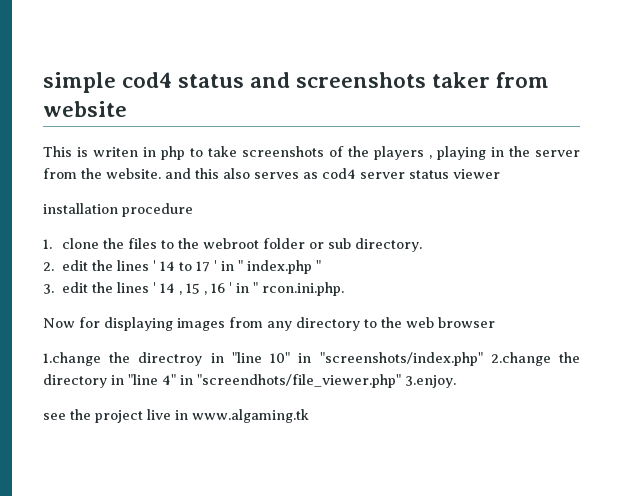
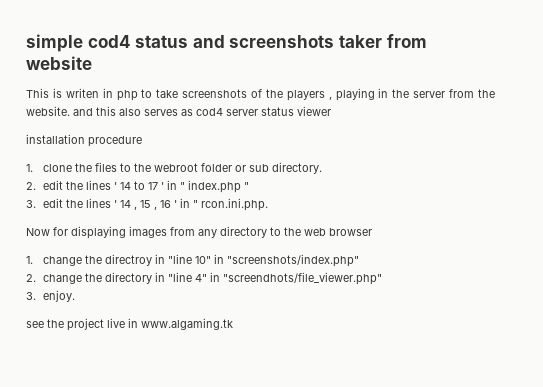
[43,352,101,366] 1.change -> [26,256,82,266] 1. change
[490,352,551,366] 2.change -> [26,274,82,284] // 2. change
[405,375,456,388] 3.enjoy. -> [26,290,75,302] // 3. enjoy.

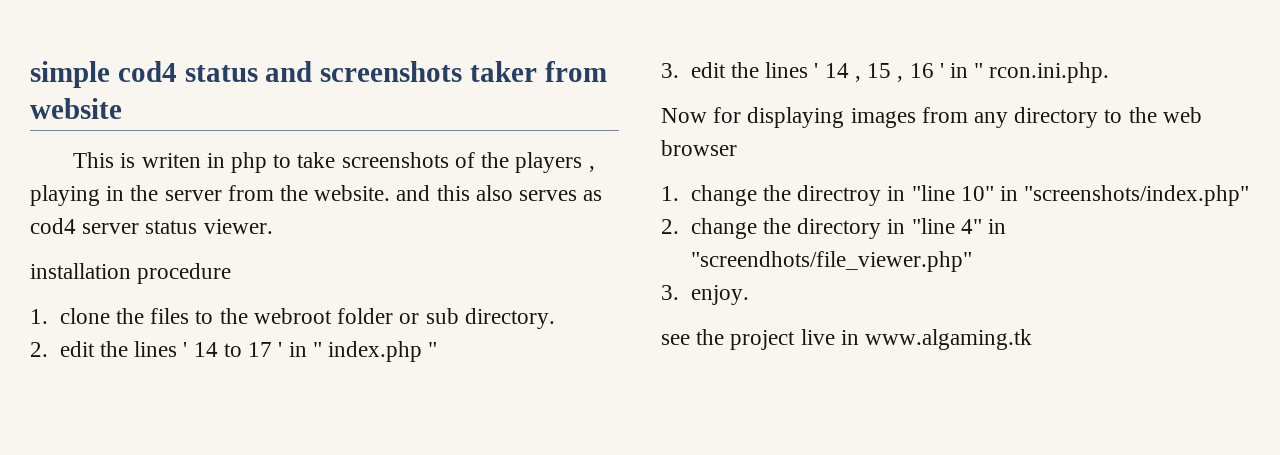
[297,106,331,116] viewer -> [203,219,273,234] viewer.

